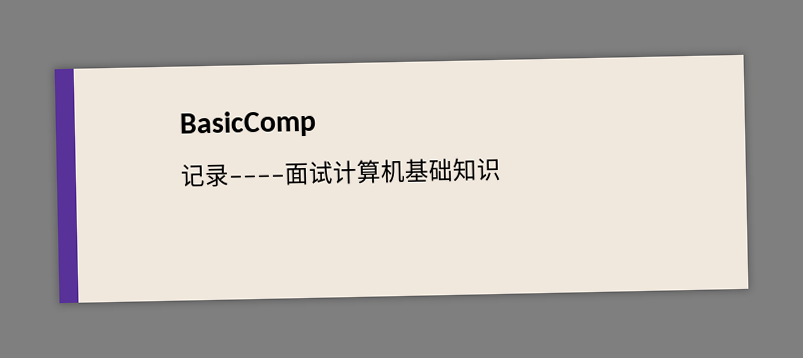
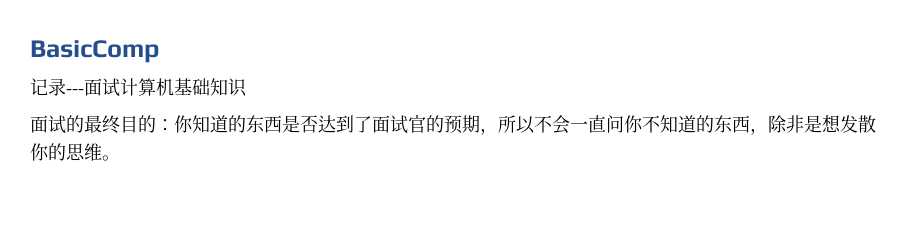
[228,174,286,184] ---- -> [66,89,84,94] ---
(502, 169) none -> [30,114,876,135] [30,143,120,161] // 面试的最终目的：你知道的东西是否达到了面试官的预期，所以不会一直问你不知道的东西，除非是想发散你的思维。

